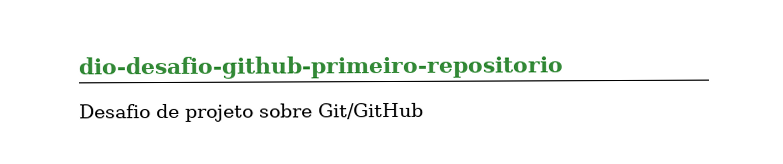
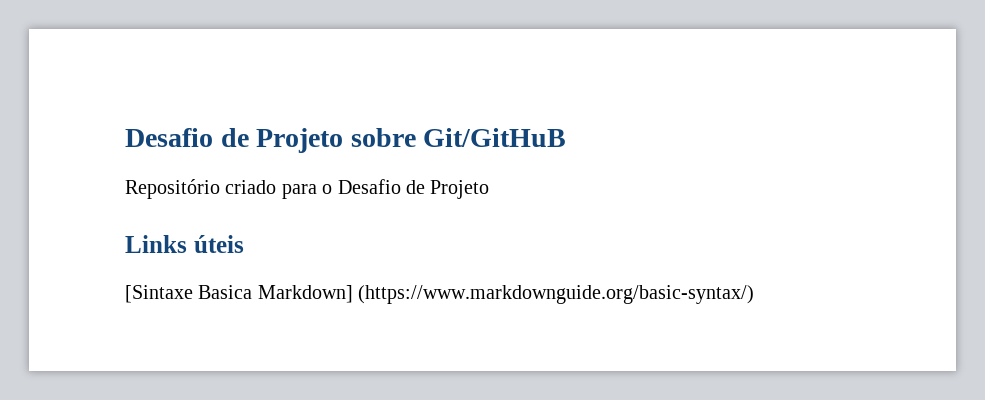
[78,55,563,80] [79,102,424,122] dio-desafio-github-primeiro-repositorio // Desafio de projeto sobre Git/GitHub -> [125,128,567,153] [125,179,490,199] [125,235,244,253] [125,285,755,304] Desafio de Projeto sobre Git/GitHuB // Repositório criado para o Desafio de Projeto // Links úteis // [Sintaxe Basica Markdown] (https://www.markdownguide.org/basic-syntax/)

